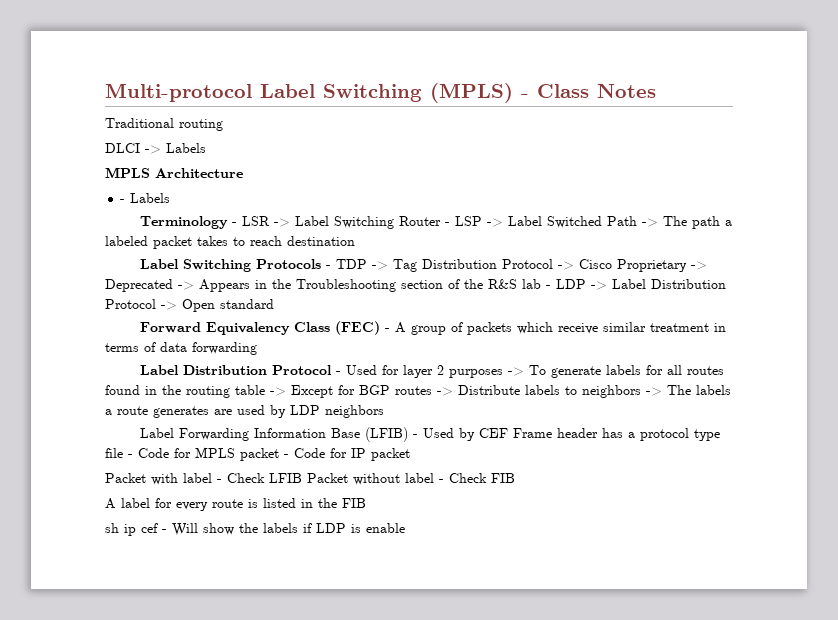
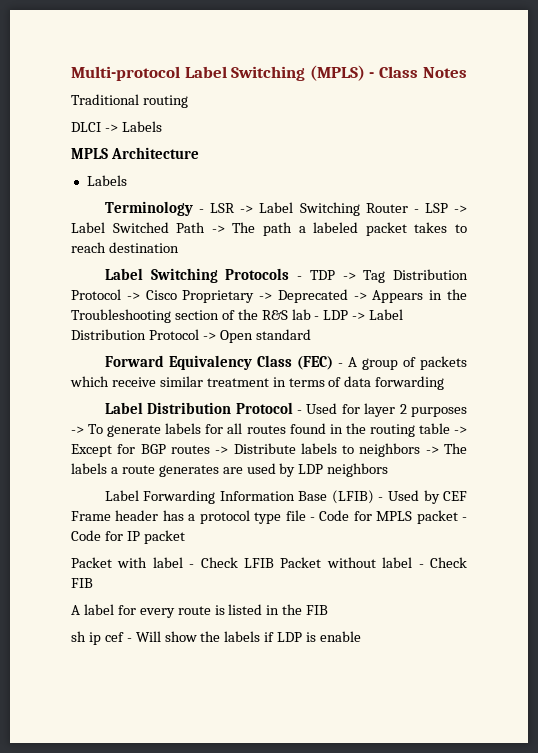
[120,199,126,203] - -> (199, 153) none

